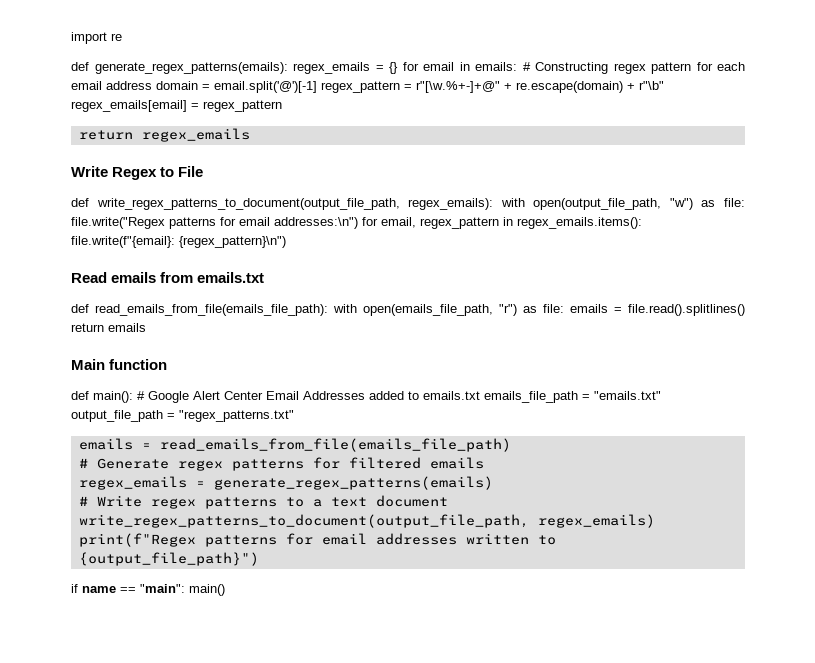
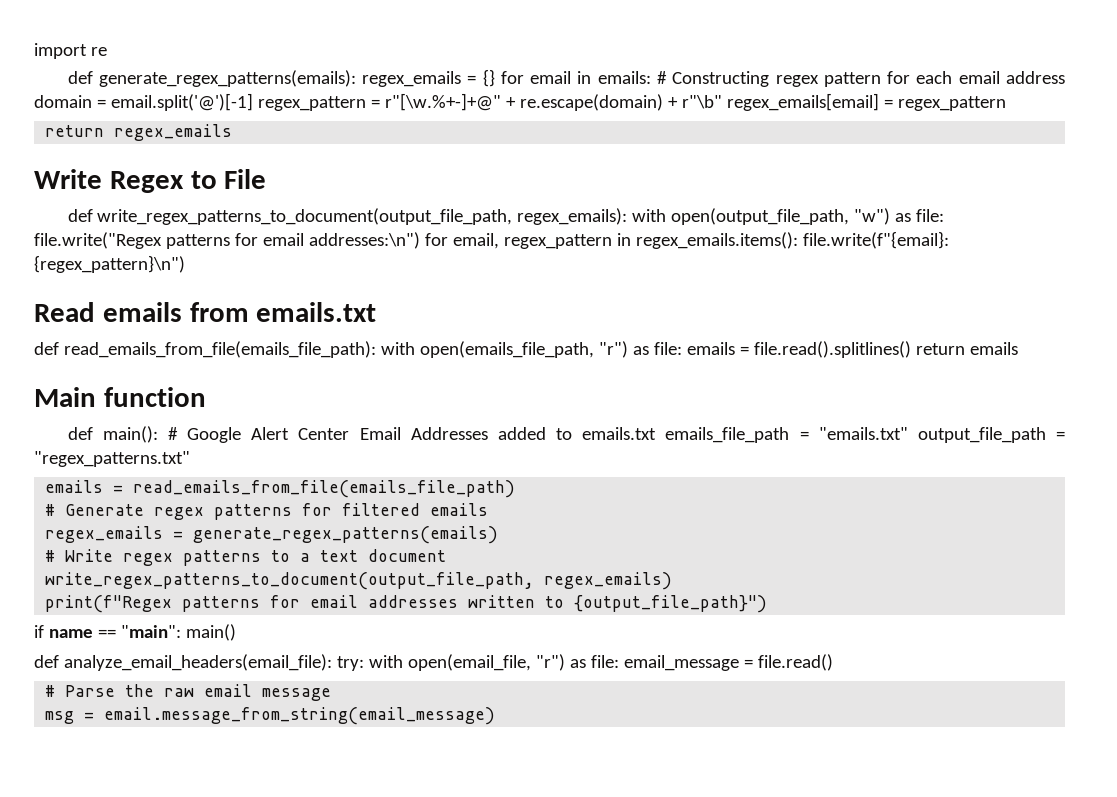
(225, 590) none -> [34,654,833,671] [45,684,332,701] [45,707,496,725] // def analyze_email_headers(email_file): try: with open(email_file, "r") as file: email_message = file.read() // # Parse the raw email message // msg = email.message_from_string(email_message)

